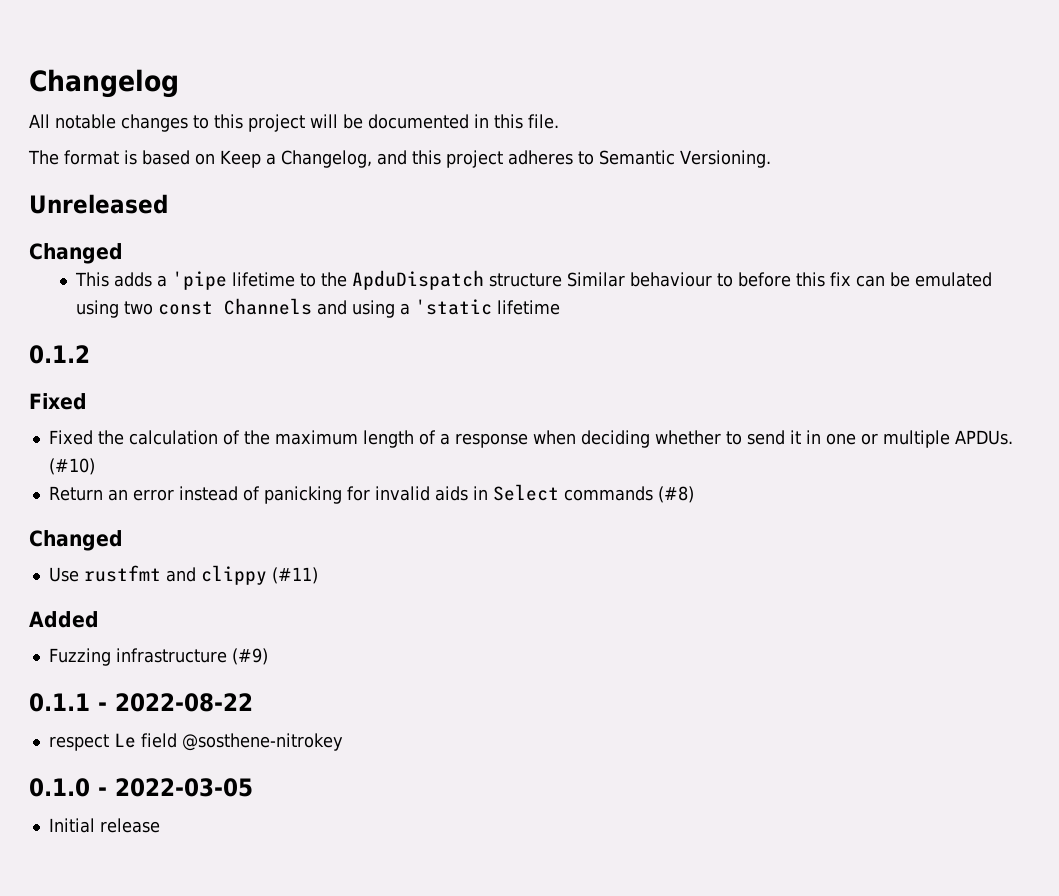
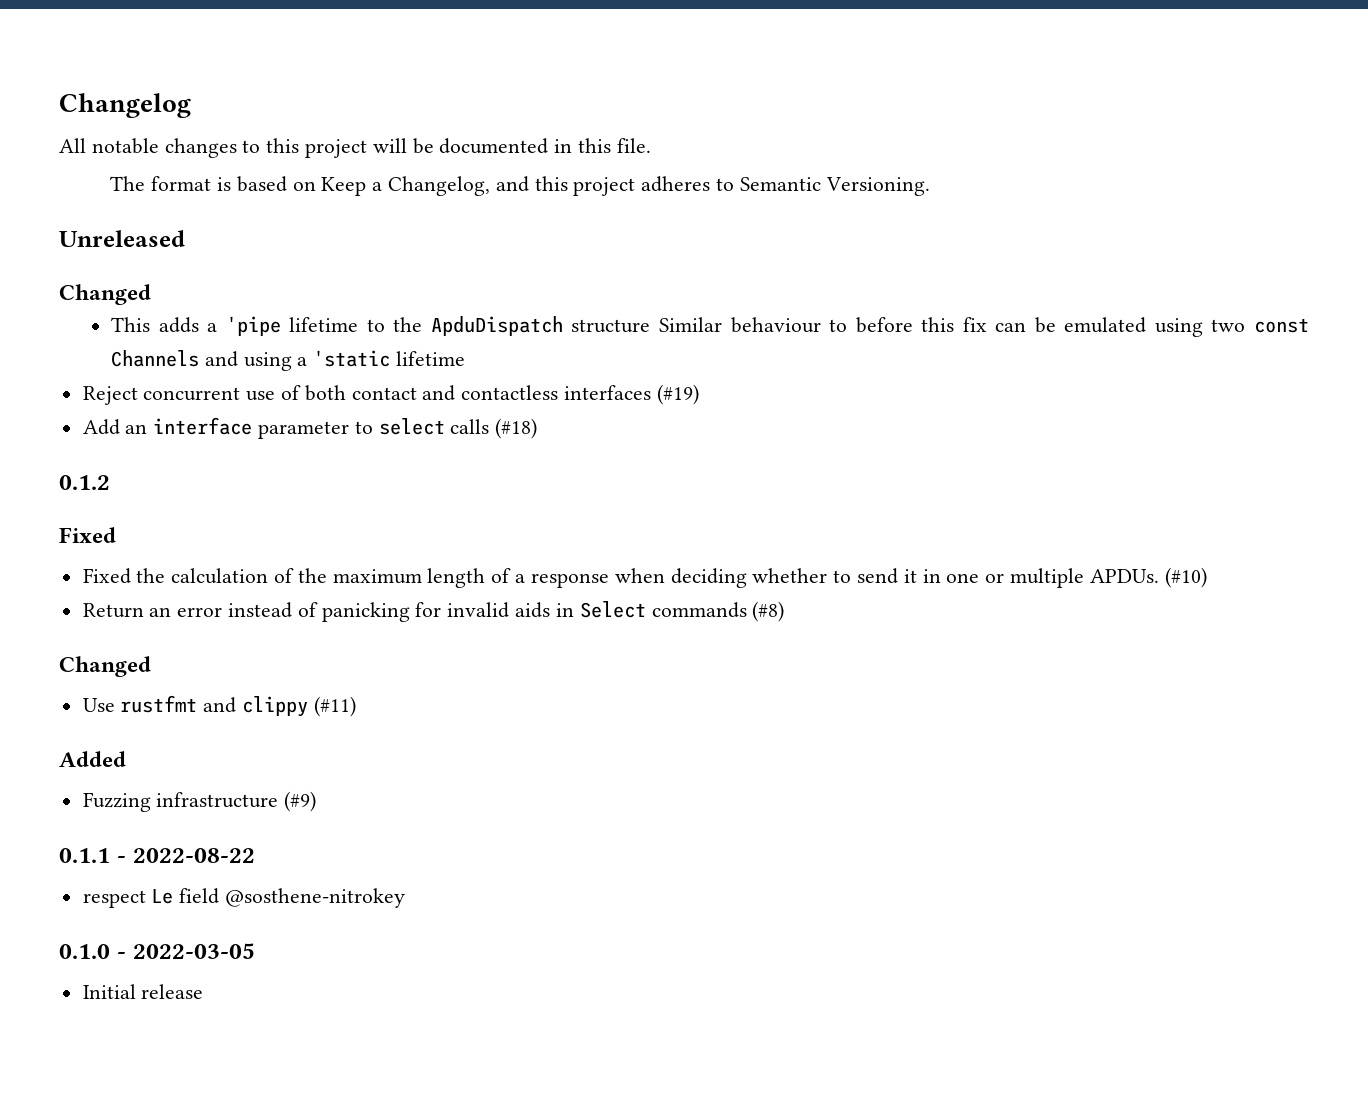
(561, 307) none -> [82,384,699,405] [82,417,538,439] // Reject concurrent use of both contact and contactless interfaces (#19) // Add an interface parameter to select calls (#18)

